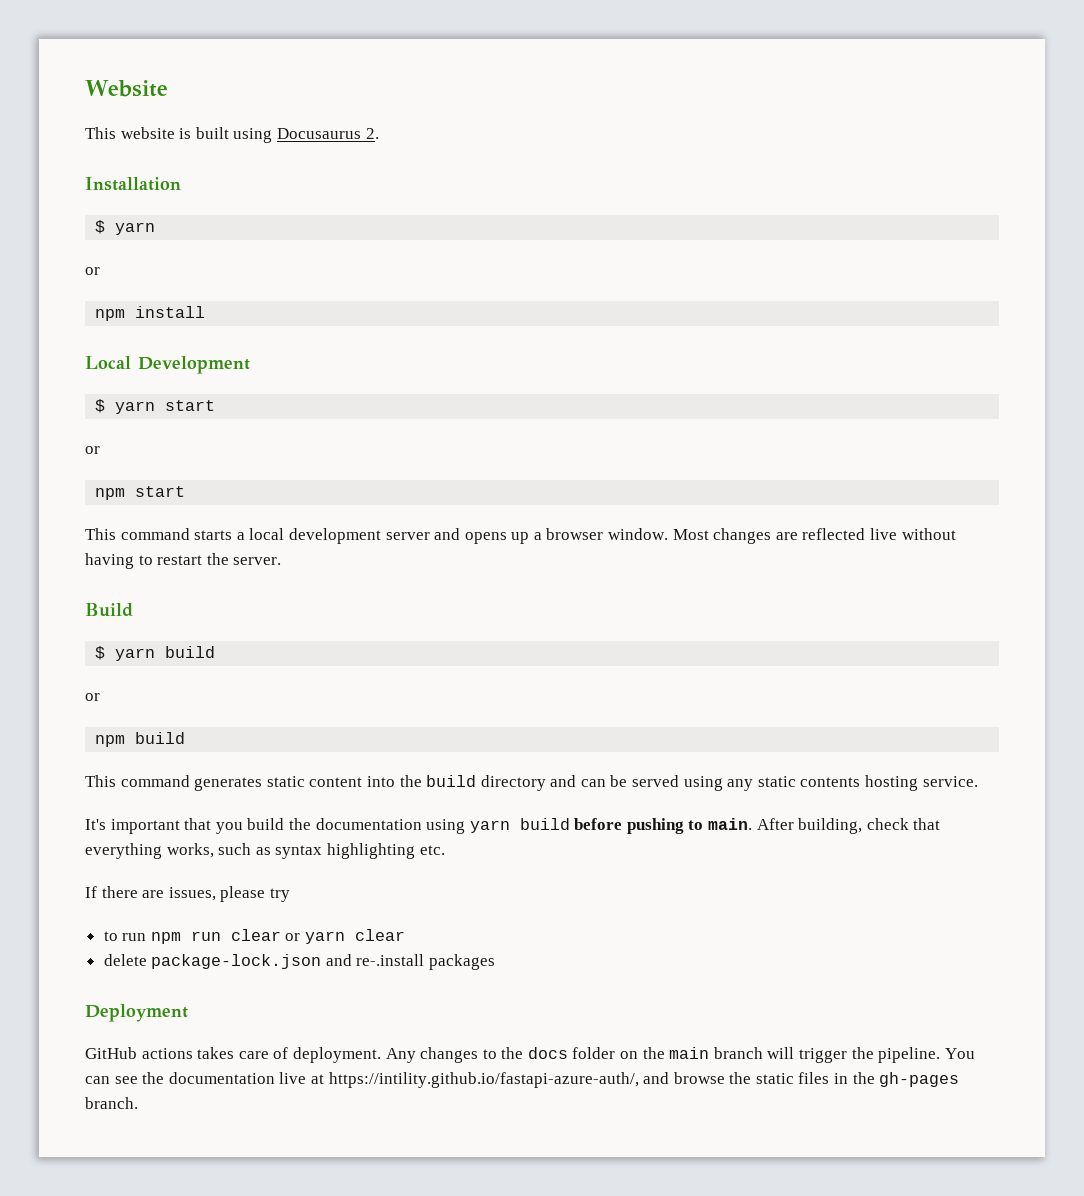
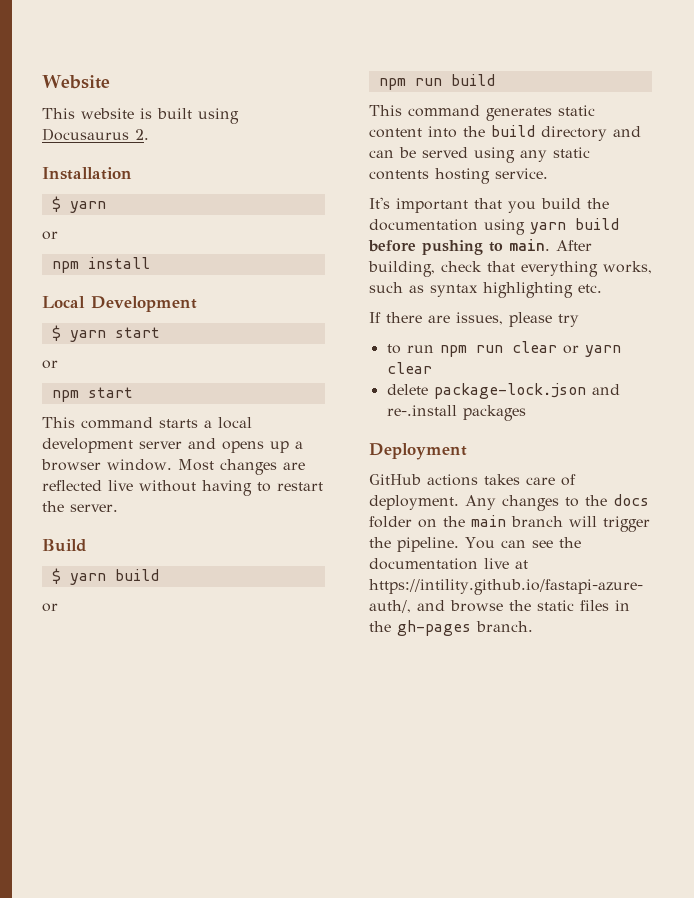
(126, 741) none -> [414,78,442,86] run

